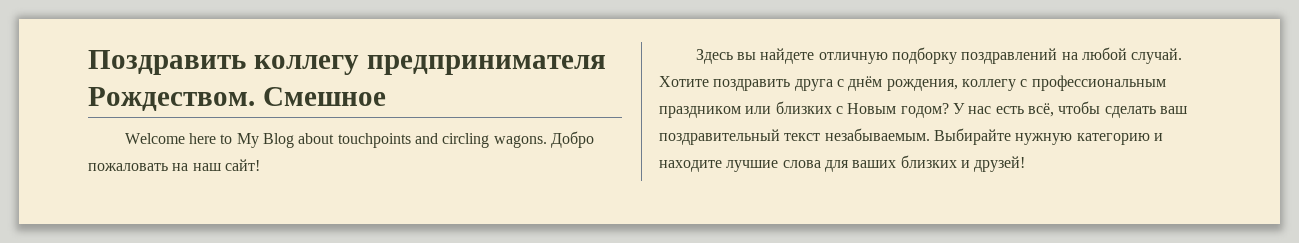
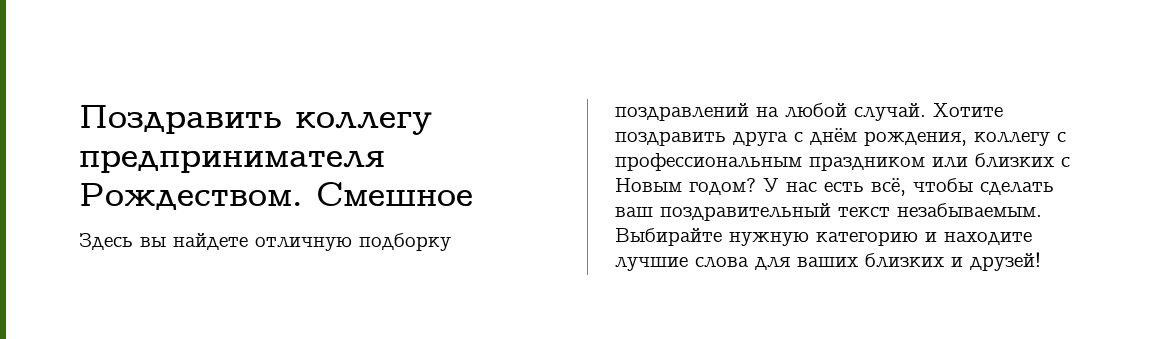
[124,131,594,148] [88,159,260,171] // Welcome here to My Blog about touchpoints and circling wagons. Добро пожаловать на наш сайт! -> (473, 194) none

